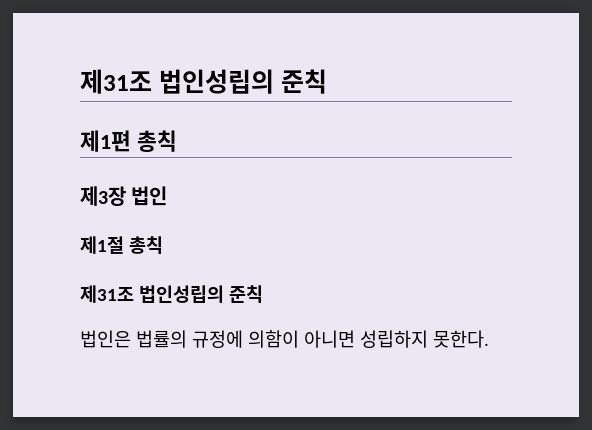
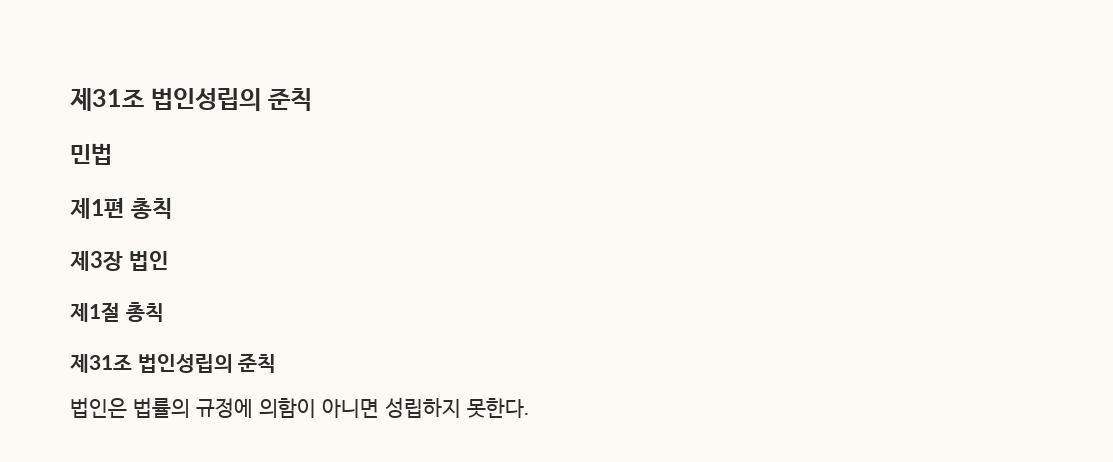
[80,69,327,94] 제31조 법인성립의 준칙 -> [70,88,312,111] [70,143,112,165] 제31조 법인성립의 준칙 // 민법

